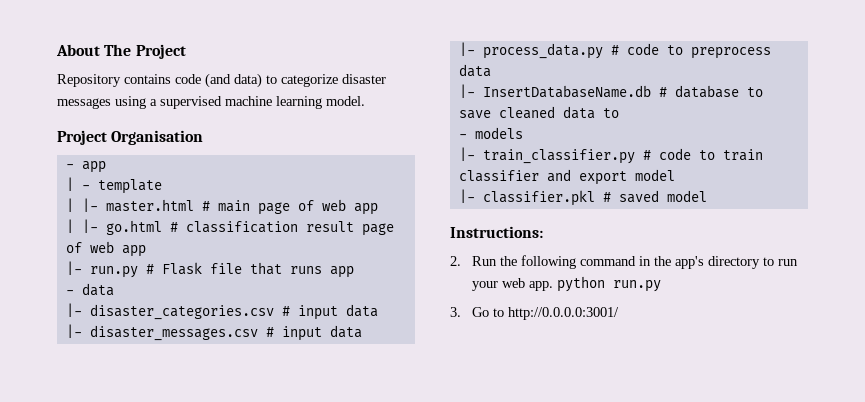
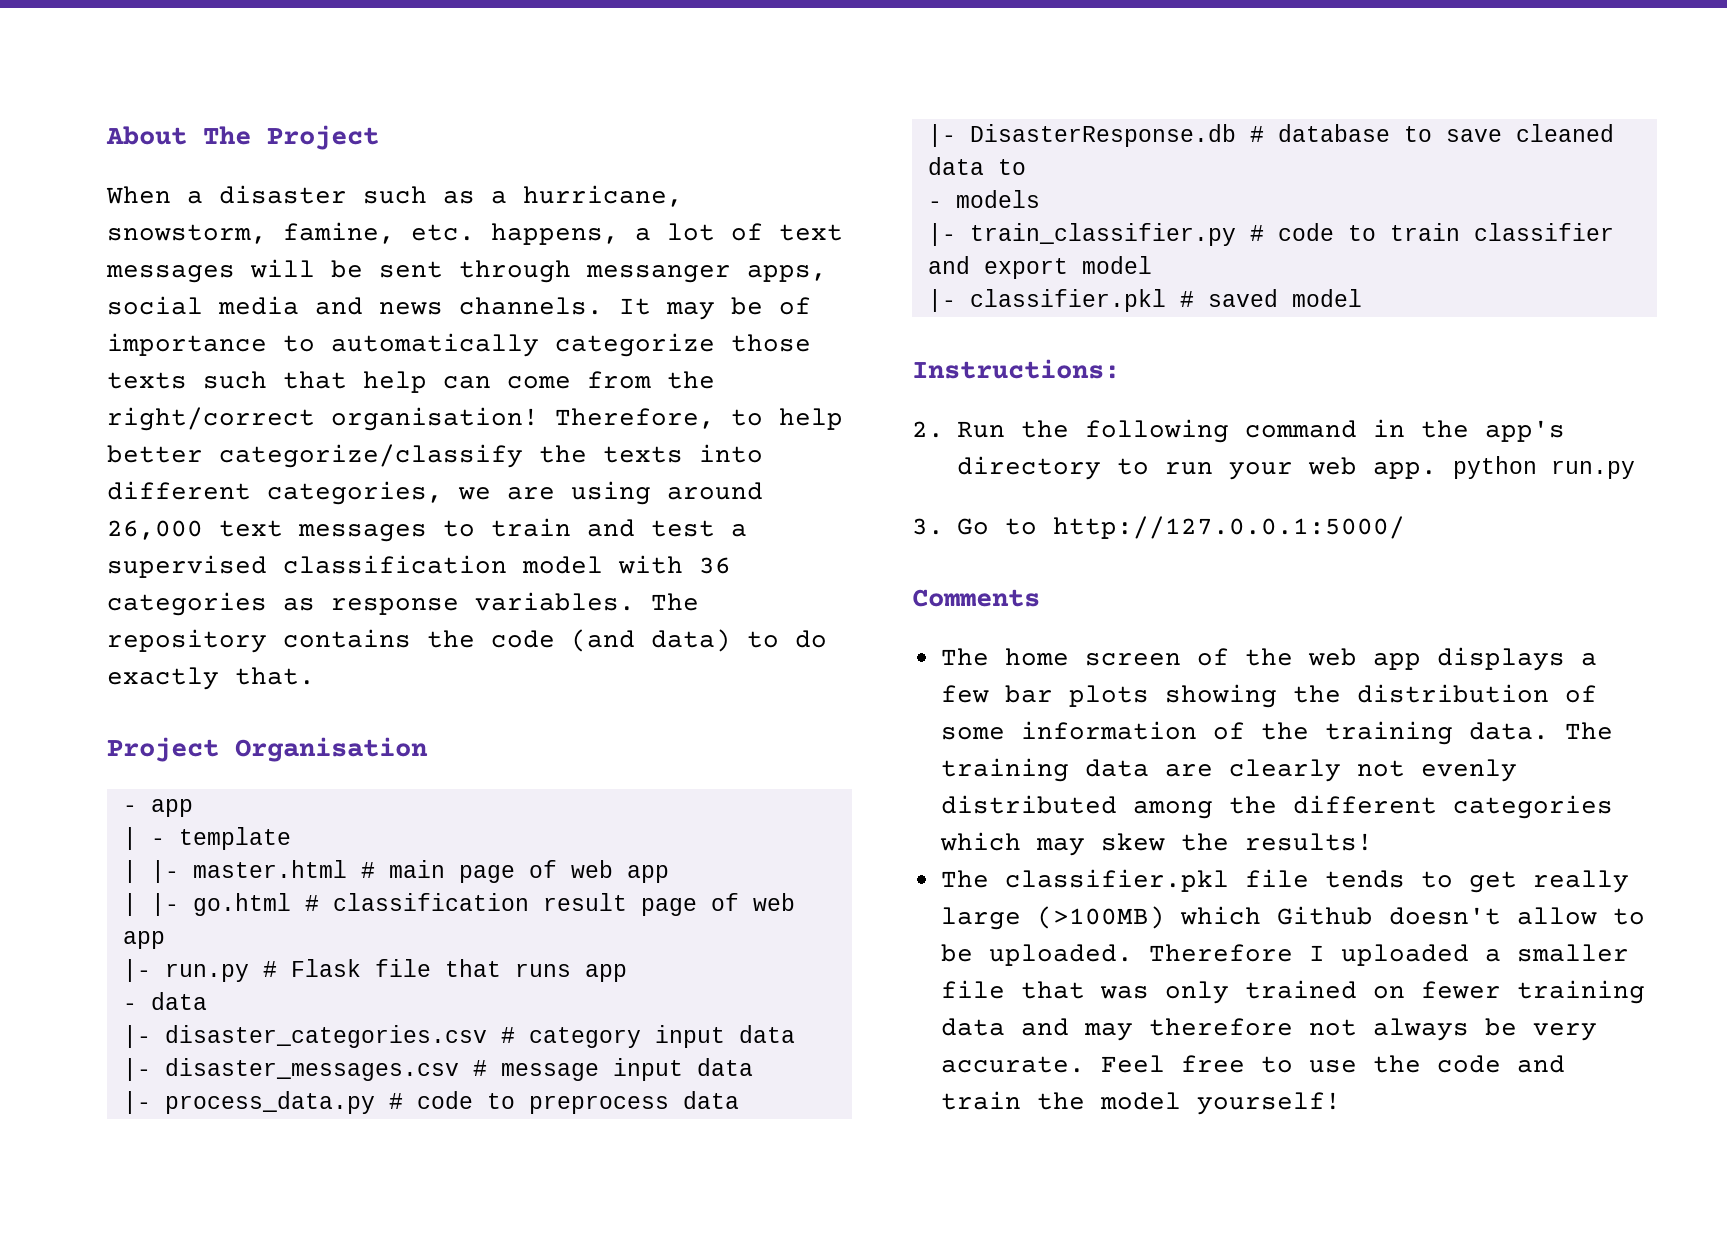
[57,73,386,88] [57,96,365,109] Repository contains code (and data) to categorize disaster messages using a supervised machine learning model. -> [106,185,683,207] [107,222,843,245] [106,259,827,283] [107,296,811,320] [107,333,811,357] [107,371,715,393] [107,407,843,431] [107,444,763,468] [107,481,763,505] [107,518,747,542] [107,555,731,578] [107,592,699,616] [107,629,827,653] [107,667,315,690] When a disaster such as a hurricane, snowstorm, famine, etc. happens, a lot of text messages will be sent through messanger apps, social media and news channels. It may be of importance to automatically categorize those texts such that help can come from the right/correct organisation! Therefore, to help better categorize/classify the texts into different categories, we are using around 26,000 text messages to train and test a supervised classification model with 36 categories as response variables. The repository contains the code (and data) to do exactly that.
(290, 311) none -> [528,1027,641,1048] category
(274, 332) none -> [500,1063,599,1081] message
[482,85,651,98] InsertDatabaseName.db -> [969,124,1236,147] DisasterResponse.db
[507,307,619,320] http://0.0.0.0:3001/ -> [1053,516,1405,539] [912,589,1040,607] [940,647,1597,671] [940,684,1597,708] [940,721,1613,745] [940,758,1517,782] [940,795,1613,819] [939,832,1373,856] [940,869,1629,893] [940,906,1645,930] [940,944,1629,966] [940,980,1645,1004] [940,1018,1597,1041] [940,1055,1565,1073] [940,1091,1341,1115] http://127.0.0.1:5000/ // Comments // The home screen of the web app displays a few bar plots showing the distribution of some information of the training data. The training data are clearly not evenly distributed among the different categories which may skew the results! // The classifier.pkl file tends to get really large (>100MB) which Github doesn't allow to be uploaded. Therefore I uploaded a smaller file that was only trained on fewer training data and may therefore not always be very accurate. Feel free to use the code and train the model yourself!

